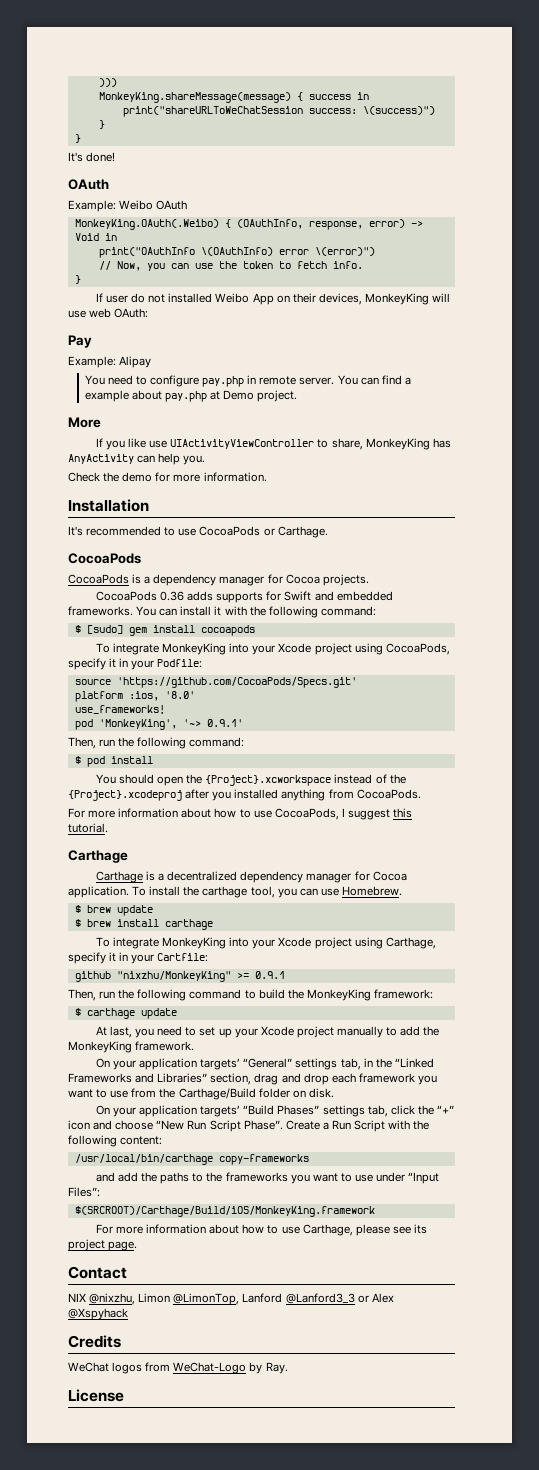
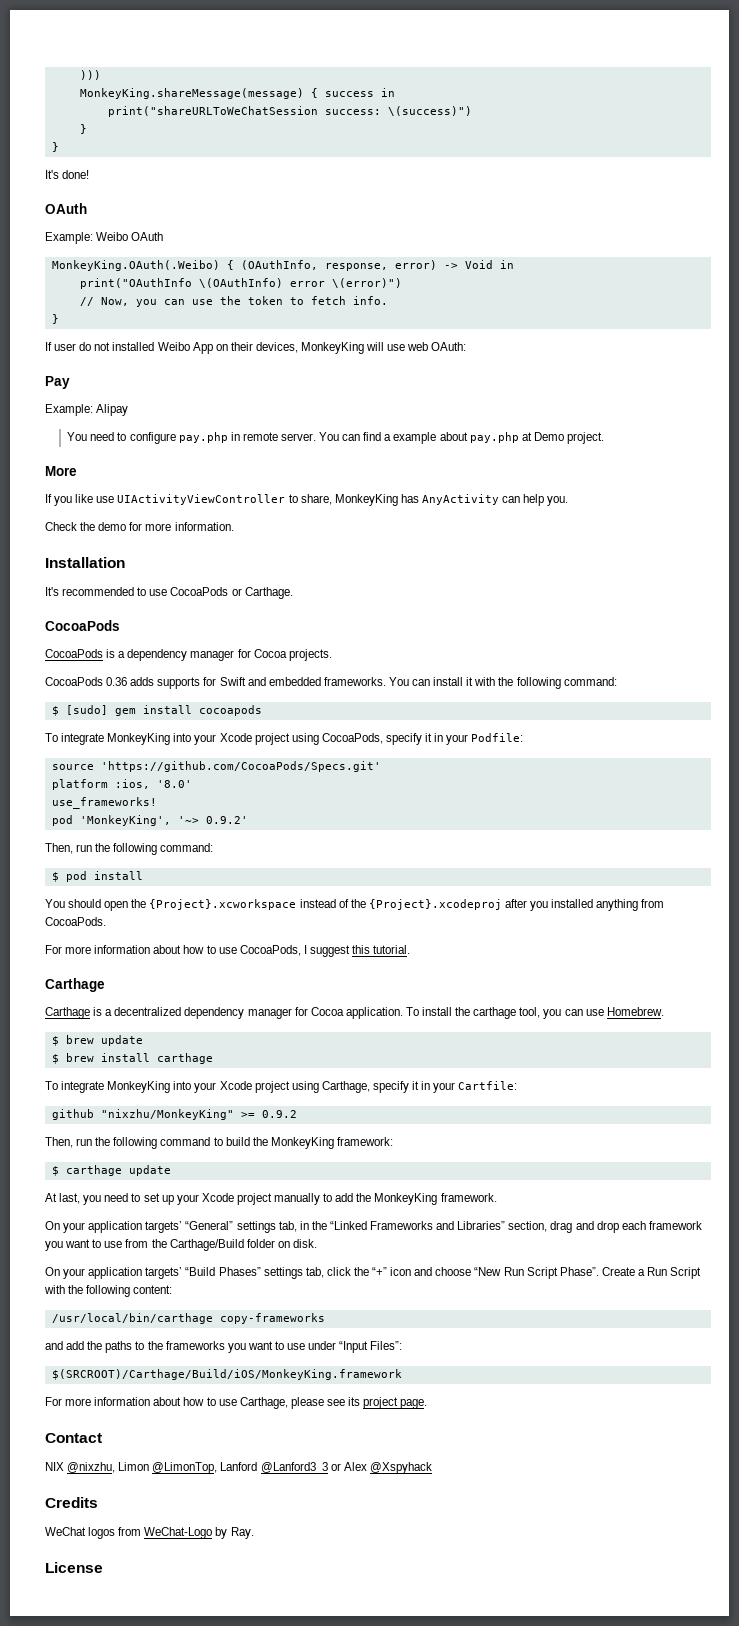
[206,719,243,727] 0.9.1' -> [205,816,248,824] 0.9.2'
[254,971,285,979] 0.9.1 -> [261,1110,297,1118] 0.9.2

